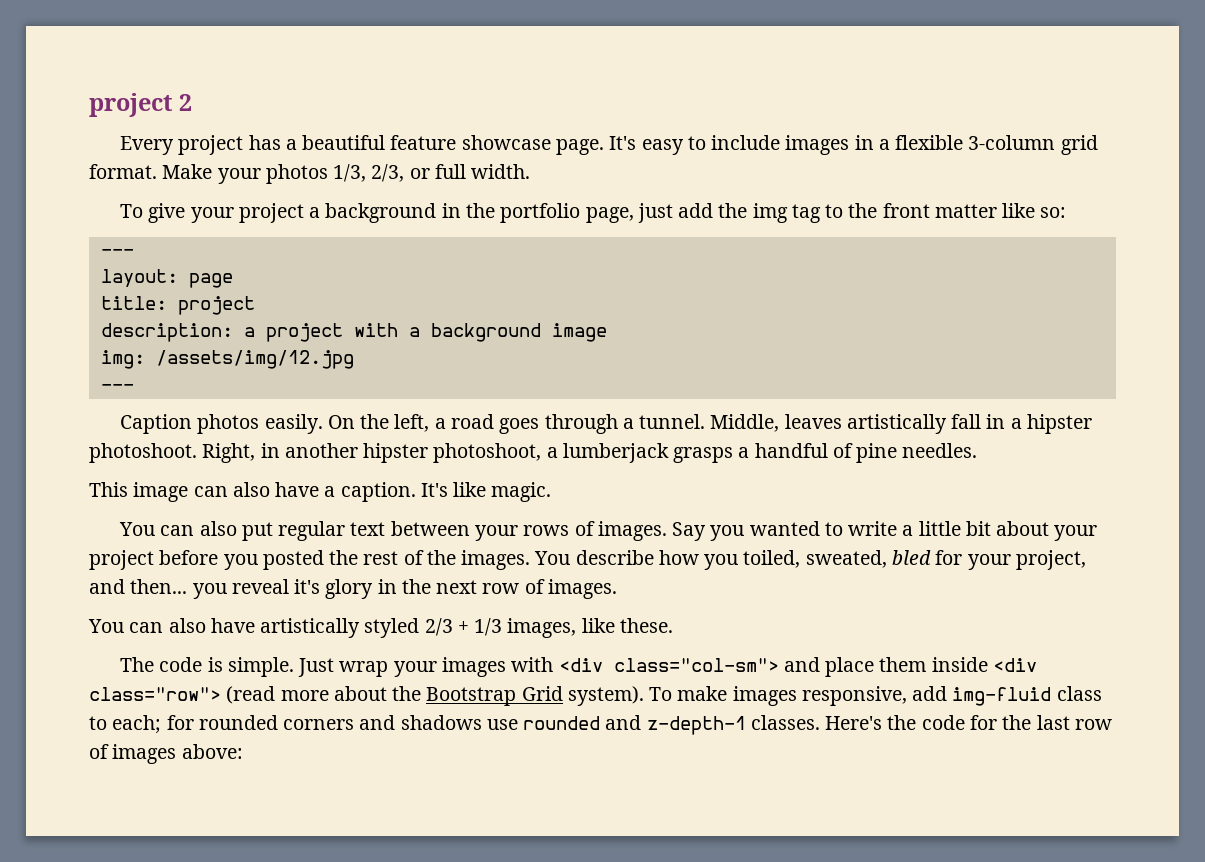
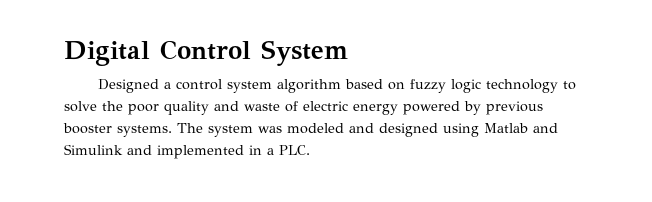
[89,93,193,117] [120,135,1098,155] [89,164,531,184] [120,203,1067,223] [100,249,134,256] [100,269,233,288] [100,296,255,315] [100,323,607,342] [100,350,354,369] [100,384,134,391] [120,414,1092,434] [89,443,978,463] [89,482,552,502] [119,521,1098,541] [89,550,1086,570] [89,579,617,599] [88,618,673,638] [120,657,1037,677] [89,686,1102,706] [89,715,1112,735] [89,744,243,764] project 2 // Every project has a beautiful feature showcase page. It's easy to include images in a flexible 3-column grid format. Make your photos 1/3, 2/3, or full width. // To give your project a background in the portfolio page, just add the img tag to the front matter like so: // --- // layout: page // title: project // description: a project with a background image // img: /assets/img/12.jpg // --- // Caption photos easily. On the left, a road goes through a tunnel. Middle, leaves artistically fall in a hipster photoshoot. Right, in another hipster photoshoot, a lumberjack grasps a handful of pine needles. // This image can also have a caption. It's like magic. // You can also put regular text between your rows of images. Say you wanted to write a little bit about your project before you posted the rest of the images. You describe how you toiled, sweated, bled for your project, and then... you reveal it's glory in the next row of images. // You can also have artistically styled 2/3 + 1/3 images, like these. // The code is simple. Just wrap your images with <div class="col-sm"> and place them inside <div class="row"> (read more about the Bootstrap Grid system). To make images responsive, add img-fluid class to each; for rounded corners and shadows use rounded and z-depth-1 classes. Here's the code for the last row of images above: -> [64,40,348,66] [97,79,576,93] [64,101,543,115] [63,123,558,137] [64,144,310,159] Digital Control System // Designed a control system algorithm based on fuzzy logic technology to solve the poor quality and waste of electric energy powered by previous booster systems. The system was modeled and designed using Matlab and Simulink and implemented in a PLC.

